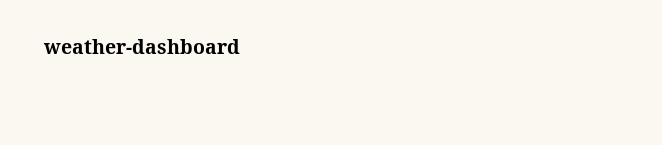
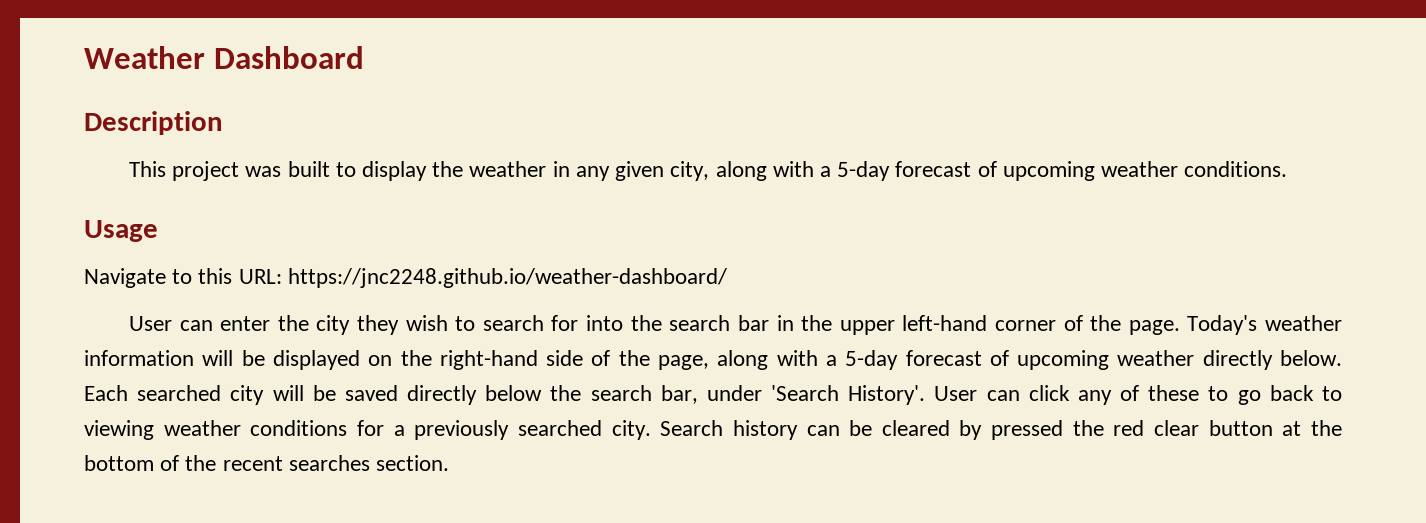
[43,39,240,54] weather-dashboard -> [84,46,364,69] [84,111,223,135] [129,161,1288,181] [84,220,158,242] [84,268,727,288] [129,315,1342,335] [84,350,1342,370] [84,385,1342,405] [84,420,1342,440] [84,455,450,471] Weather Dashboard // Description // This project was built to display the weather in any given city, along with a 5-day forecast of upcoming weather conditions. // Usage // Navigate to this URL: https://jnc2248.github.io/weather-dashboard/ // User can enter the city they wish to search for into the search bar in the upper left-hand corner of the page. Today's weather information will be displayed on the right-hand side of the page, along with a 5-day forecast of upcoming weather directly below. Each searched city will be saved directly below the search bar, under 'Search History'. User can click any of these to go back to viewing weather conditions for a previously searched city. Search history can be cleared by pressed the red clear button at the bottom of the recent searches section.

